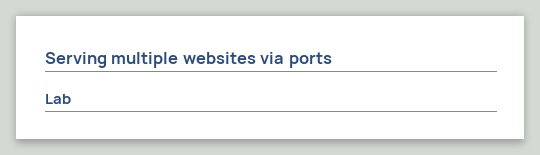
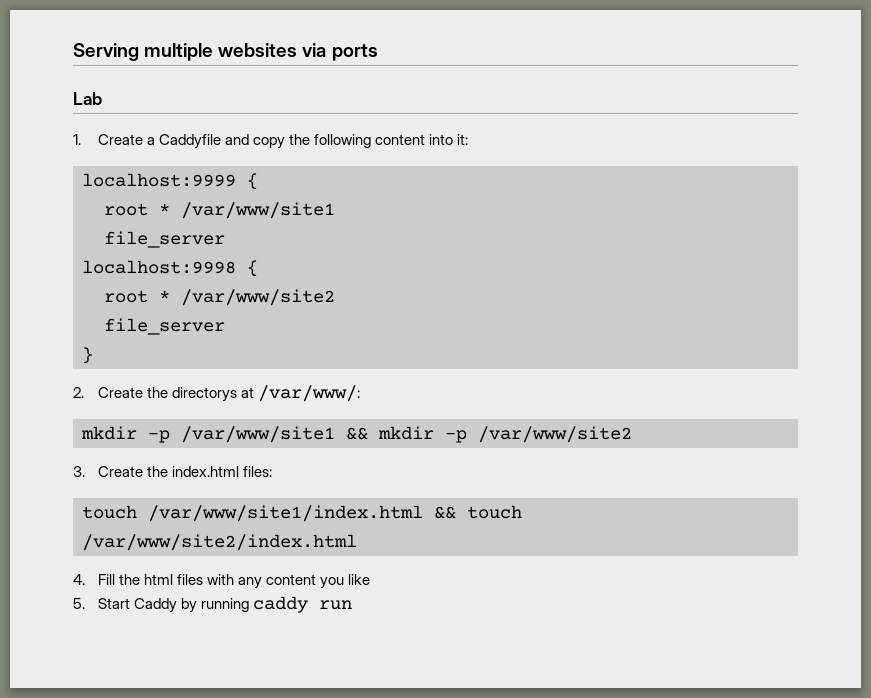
(71, 99) none -> [73,134,469,149] [82,173,258,190] [104,202,335,219] [104,231,225,248] [82,260,258,277] [104,289,335,306] [104,318,225,335] [82,347,93,364] [73,385,360,402] [81,426,632,443] [73,466,272,477] [82,505,522,522] [82,534,357,551] [73,574,371,589] [73,596,352,613] // 1. Create a Caddyfile and copy the following content into it: // localhost:9999 { // root * /var/www/site1 // file_server // localhost:9998 { // root * /var/www/site2 // file_server // } // 2. Create the directorys at /var/www/: // mkdir -p /var/www/site1 && mkdir -p /var/www/site2 // 3. Create the index.html files: // touch /var/www/site1/index.html && touch /var/www/site2/index.html // 4. Fill the html files with any content you like // 5. Start Caddy by running caddy run

